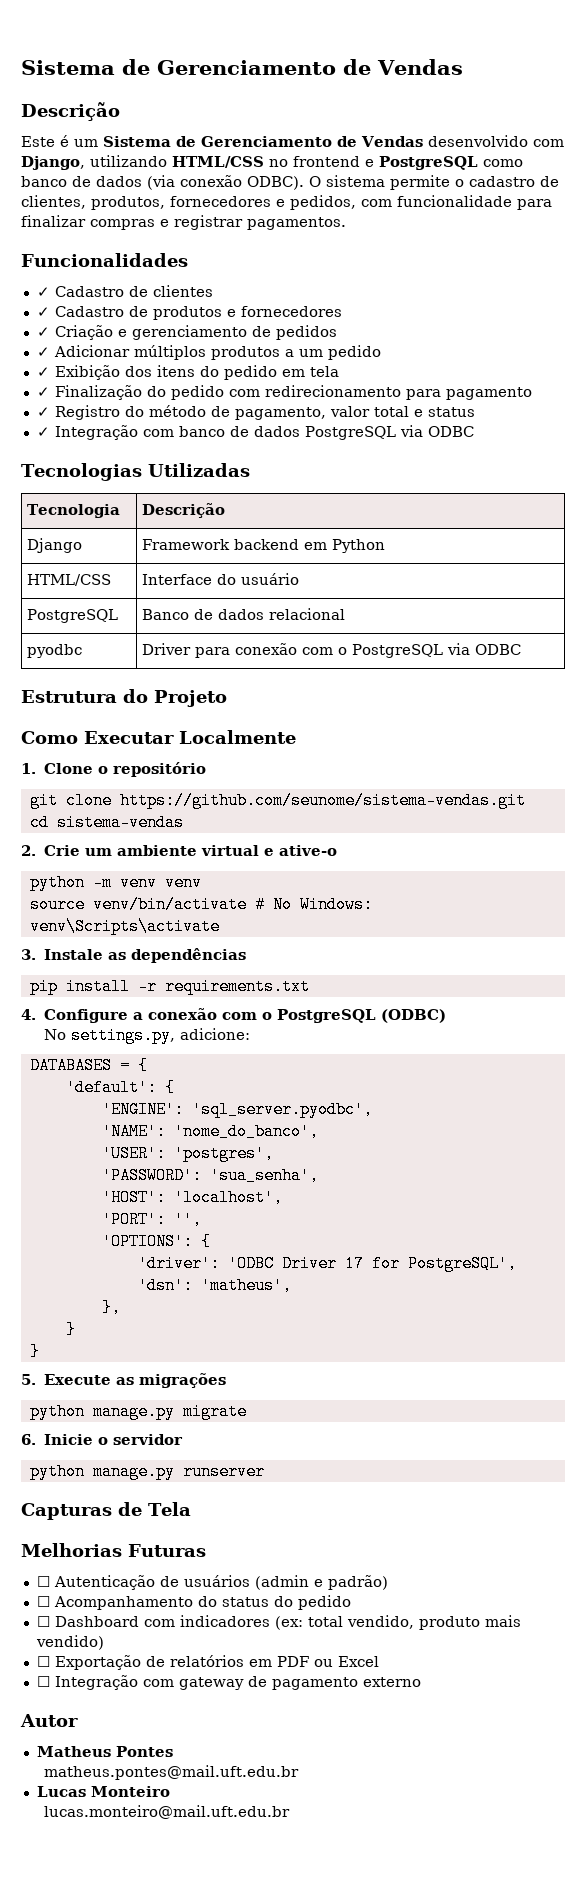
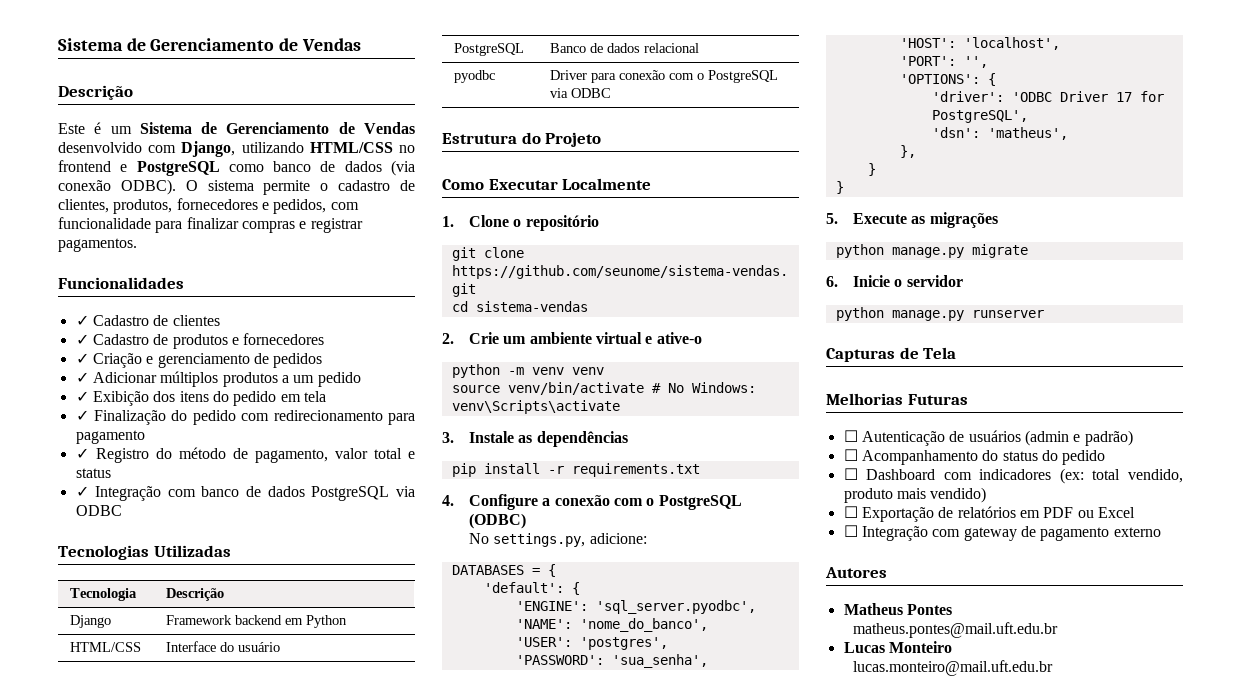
[20,1714,78,1727] Autor -> [825,567,887,578] Autores

